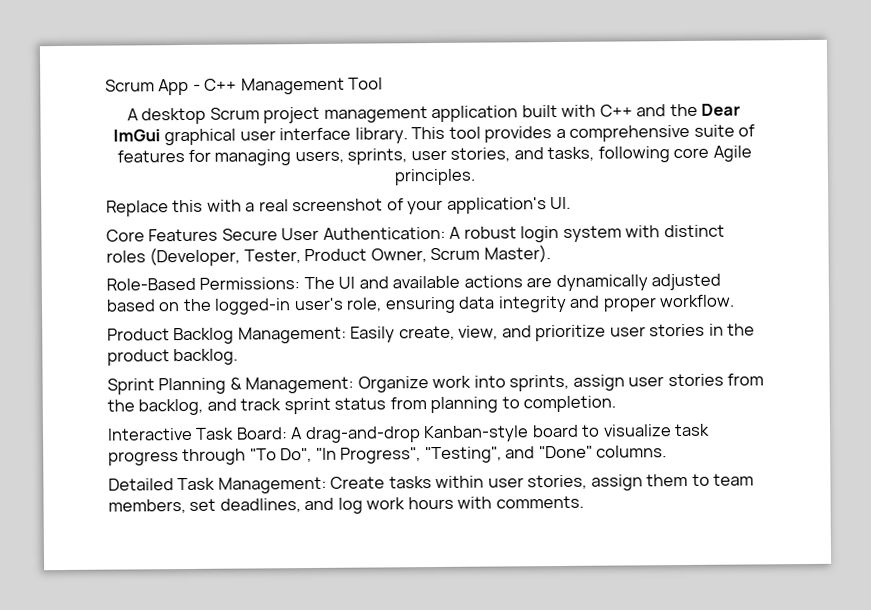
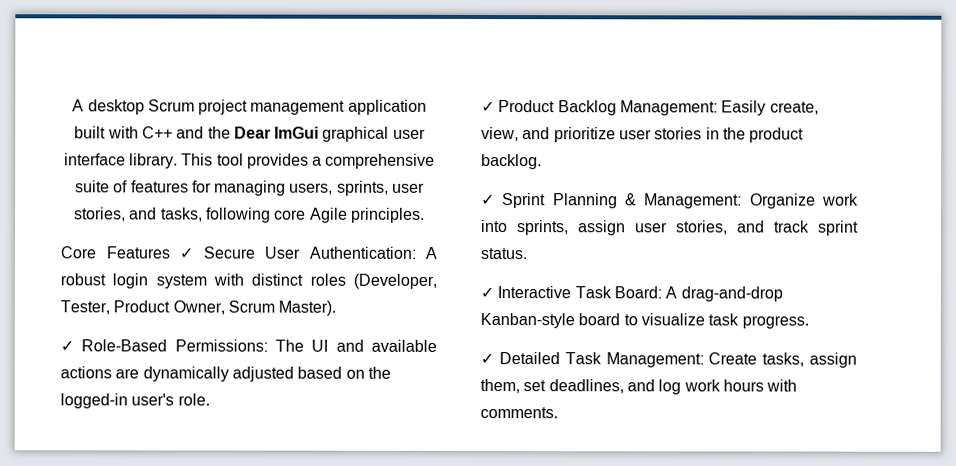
[105,77,384,96] Scrum App - C++ Management Tool // -> (72, 105) none
[106,196,572,217] // Replace this with a real screenshot of your application's UI. -> (425, 215) none
(219, 235) none -> [179,247,193,259] ✓
(551, 254) none -> [60,340,74,352] ✓
[346,294,736,314] role, ensuring data integrity and proper workflow. // -> [177,393,210,406] [481,101,495,113] role. // ✓
(239, 357) none -> [481,194,495,206] ✓
[667,373,765,387] [107,395,617,416] stories from the backlog, and track sprint status from planning to completion. // -> [675,220,859,236] [480,248,527,260] [480,287,494,299] stories, and track sprint status. // ✓
[108,445,668,466] [108,473,755,494] [108,499,186,514] progress through "To Do", "In Progress", "Testing", and "Done" columns. // Detailed Task Management: Create tasks within user stories, assign them to team members, -> [741,315,809,329] [480,352,857,368] [480,379,520,394] progress. // ✓ Detailed Task Management: Create tasks, assign them,

